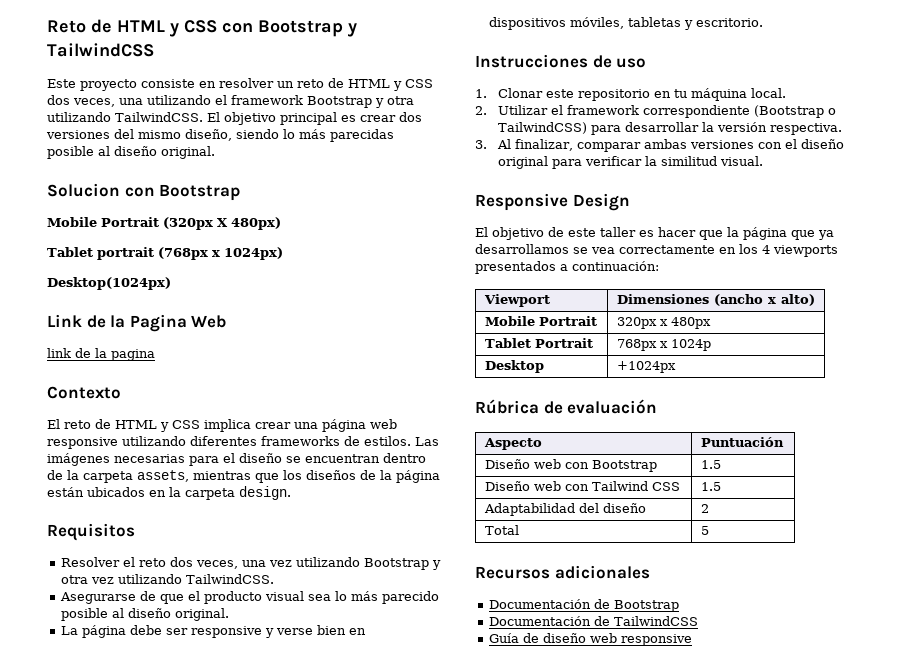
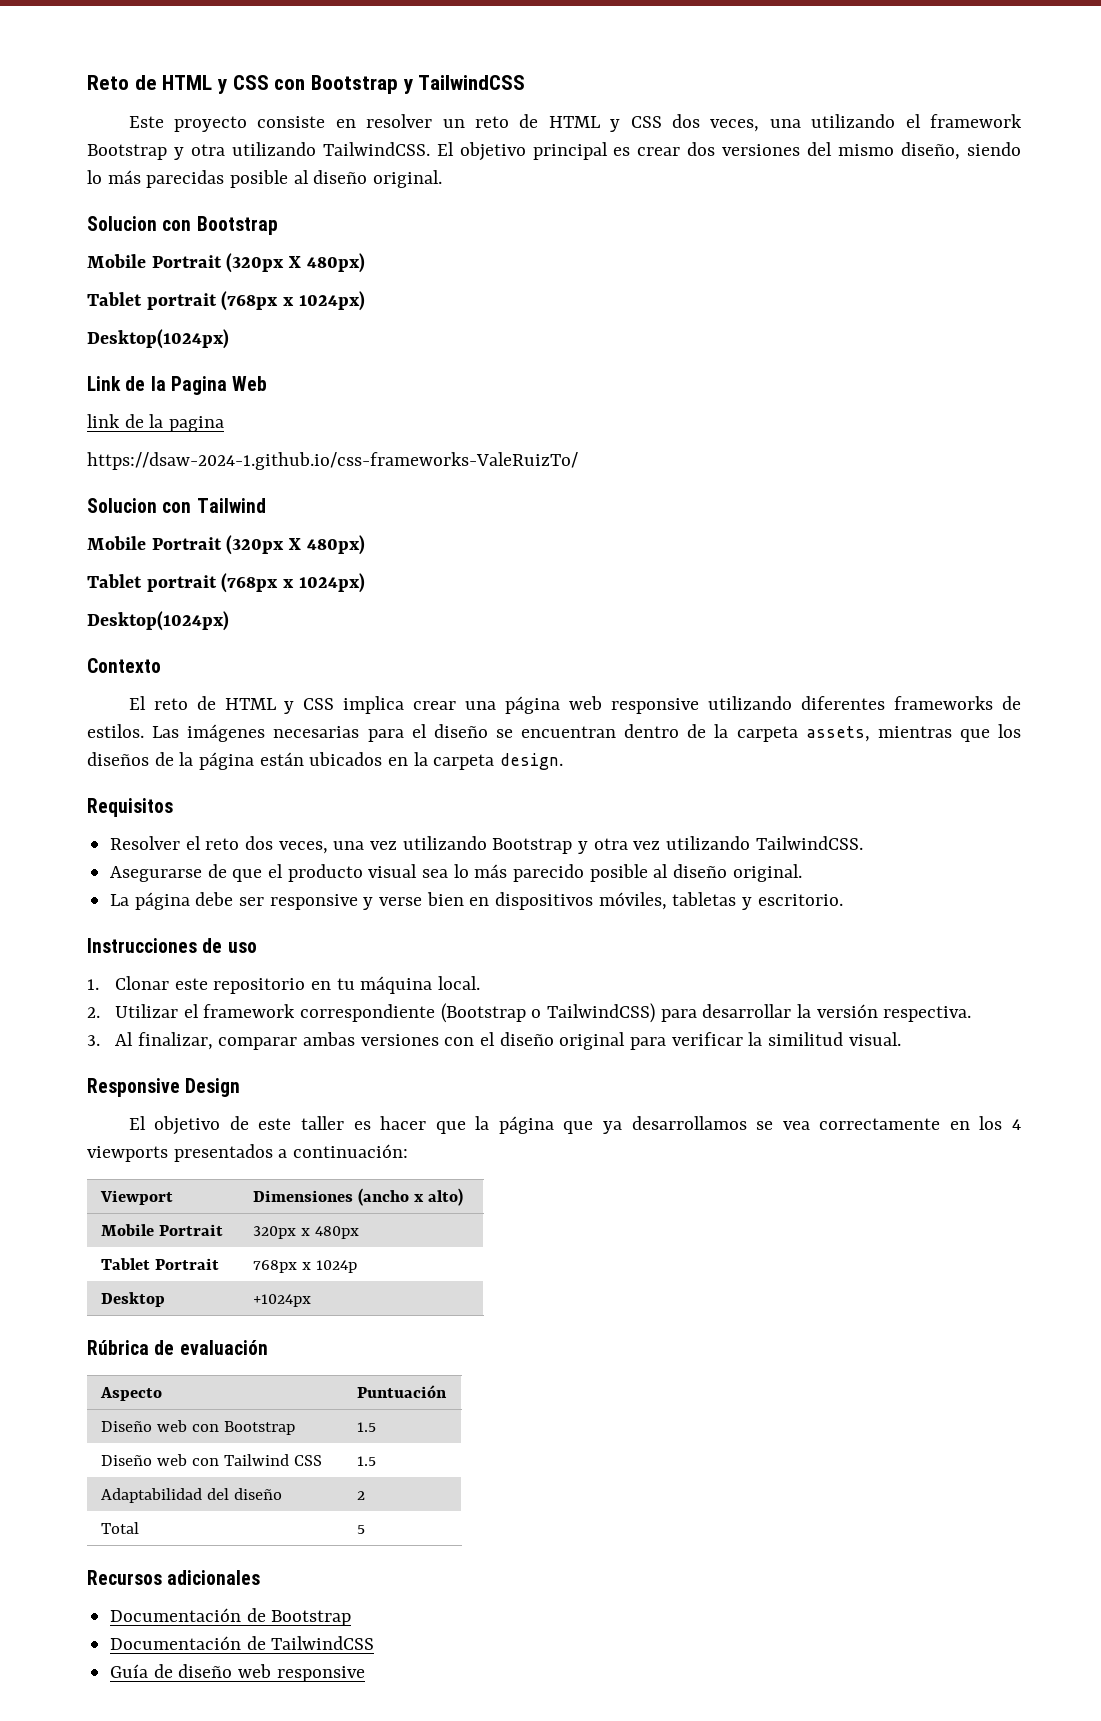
(155, 355) none -> [87,452,578,470] [87,498,266,513] [87,535,365,555] [87,573,365,593] [87,611,229,631] // https://dsaw-2024-1.github.io/css-frameworks-ValeRuizTo/ // Solucion con Tailwind // Mobile Portrait (320px X 480px) // Tablet portrait (768px x 1024px) // Desktop(1024px)

